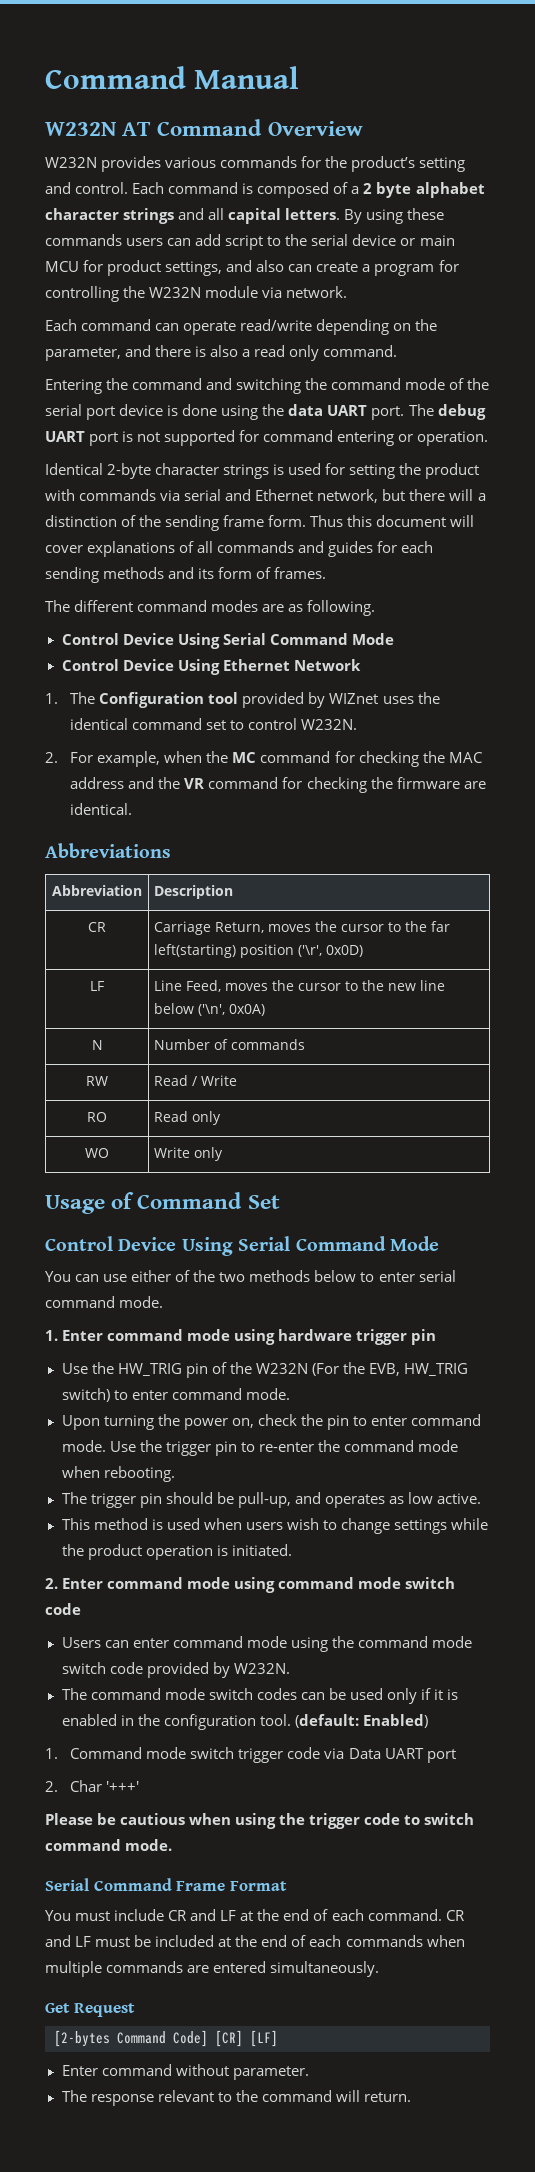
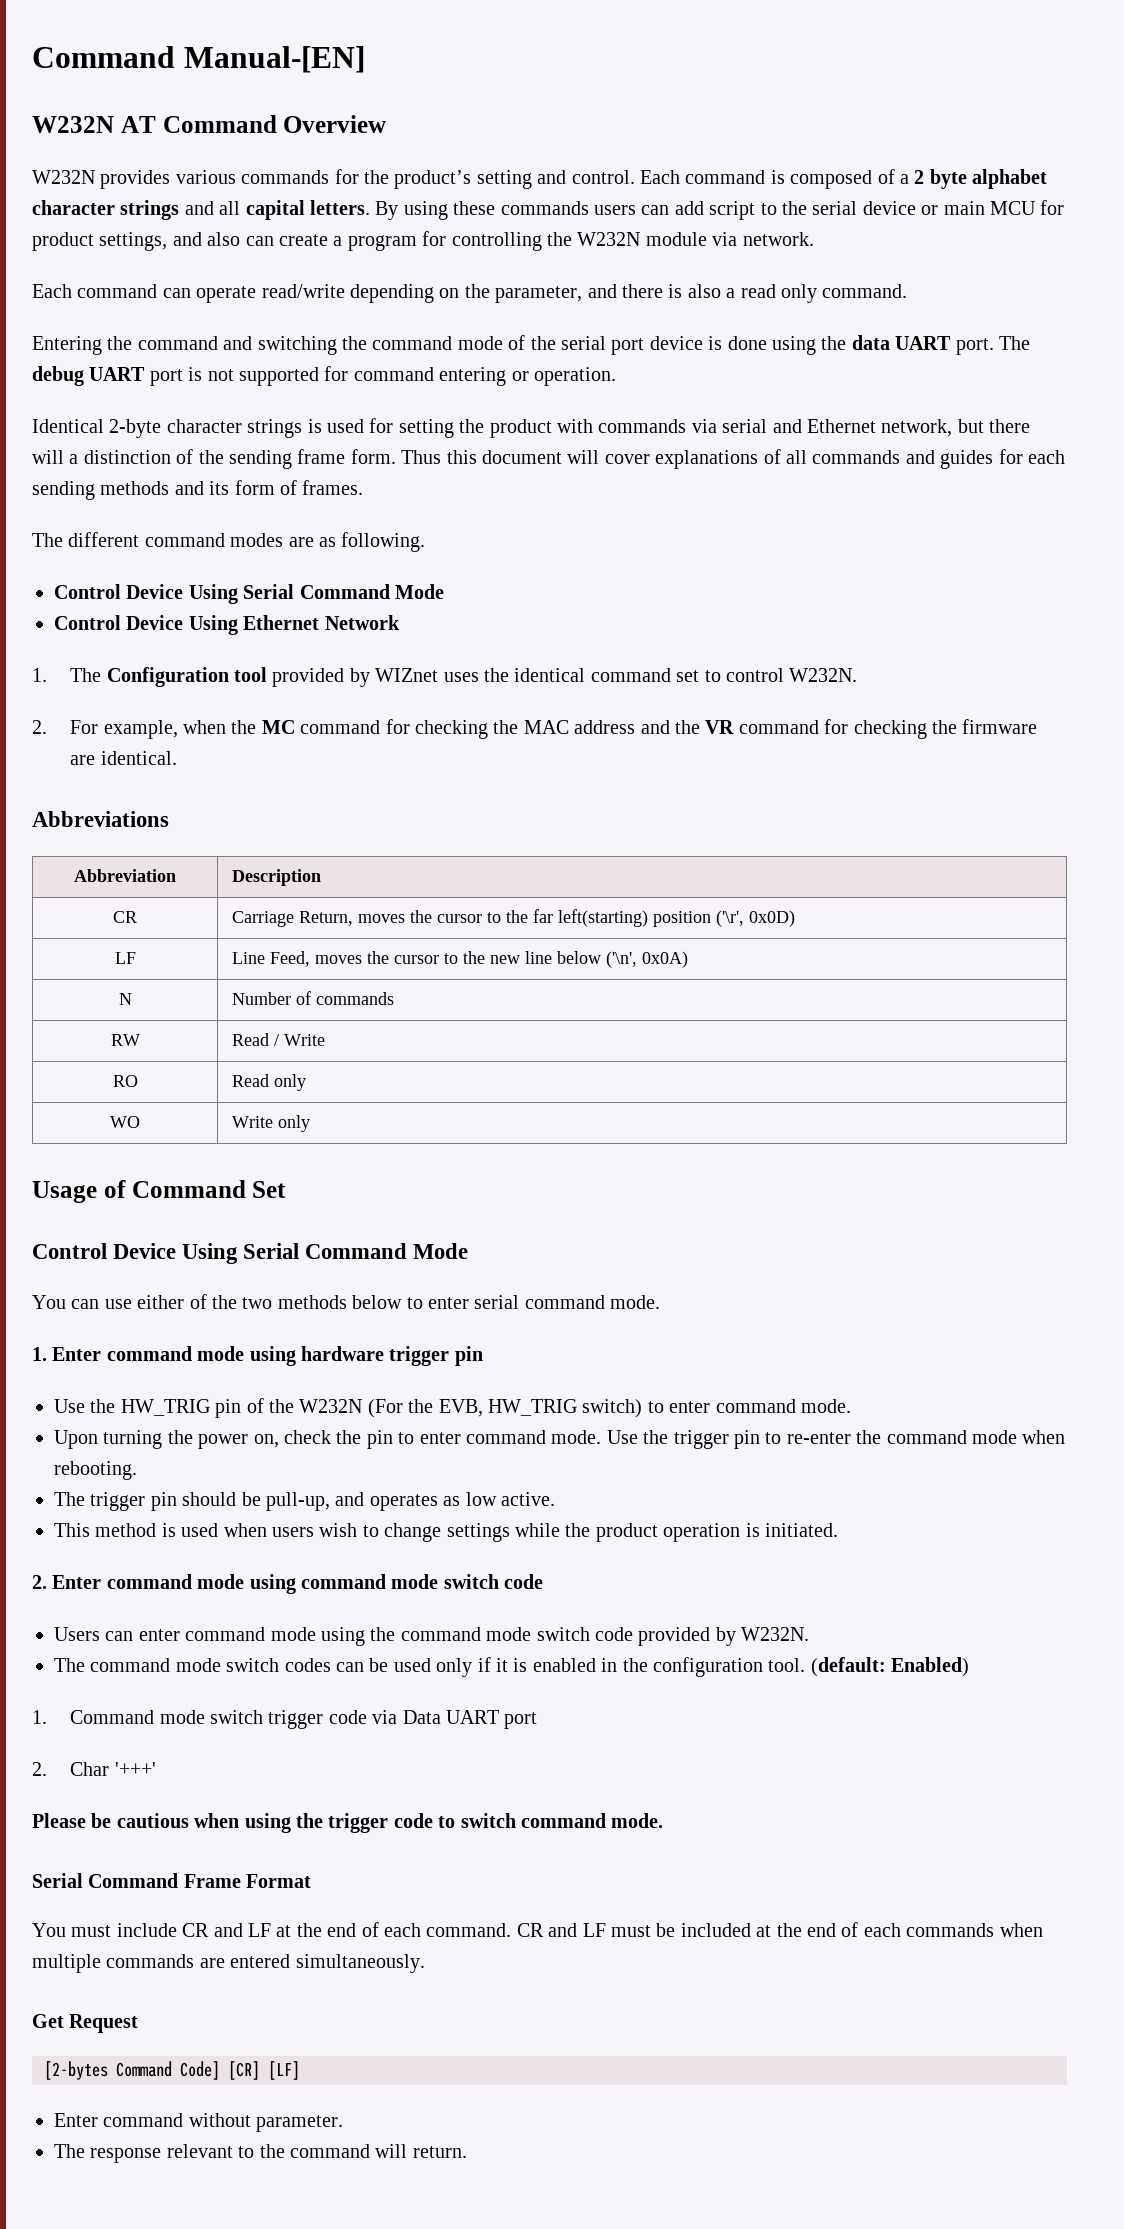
[45,66,300,89] Command Manual -> [32,46,365,73] Command Manual-[EN]

